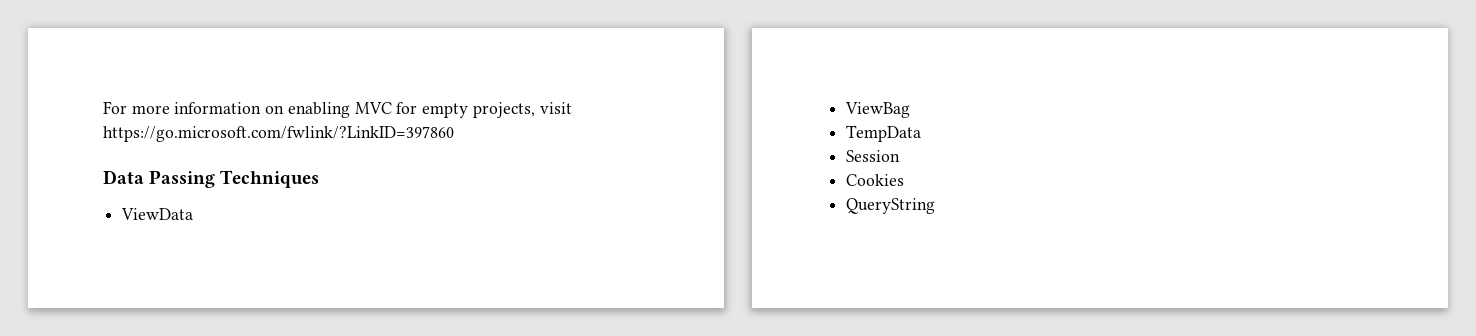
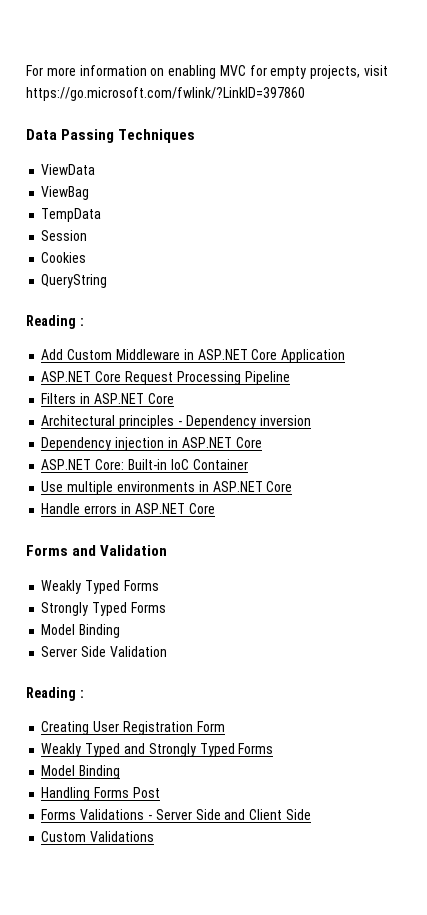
(936, 206) none -> [26,315,84,329] [41,349,346,363] [41,371,290,385] [41,393,174,404] [41,415,311,429] [41,437,262,451] [41,459,248,470] [41,481,293,495] [41,503,215,514] [26,545,168,556] [41,580,159,594] [41,602,166,616] [41,624,121,638] [41,646,167,657] [26,687,84,701] [41,721,225,735] [41,743,274,757] [41,765,121,779] [41,787,160,801] [41,809,311,820] [41,831,155,842] // Reading : // Add Custom Middleware in ASP.NET Core Application // ASP.NET Core Request Processing Pipeline // Filters in ASP.NET Core // Architectural principles - Dependency inversion // Dependency injection in ASP.NET Core // ASP.NET Core: Built-in IoC Container // Use multiple environments in ASP.NET Core // Handle errors in ASP.NET Core // Forms and Validation // Weakly Typed Forms // Strongly Typed Forms // Model Binding // Server Side Validation // Reading : // Creating User Registration Form // Weakly Typed and Strongly Typed Forms // Model Binding // Handling Forms Post // Forms Validations - Server Side and Client Side // Custom Validations

